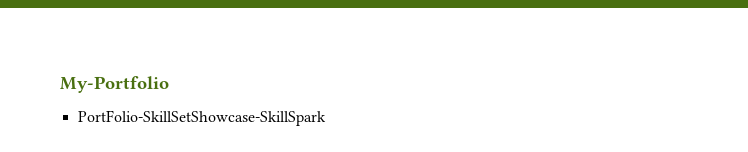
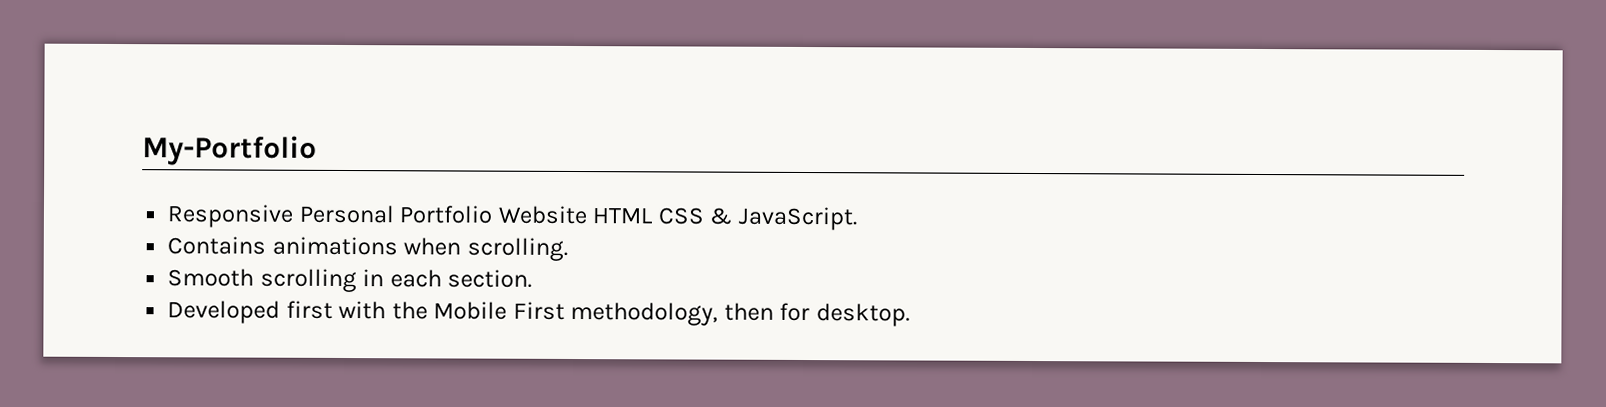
[77,110,326,126] PortFolio-SkillSetShowcase-SkillSpark -> [167,204,857,231] [167,236,568,261] [167,268,533,293] [167,300,910,327] Responsive Personal Portfolio Website HTML CSS & JavaScript. // Contains animations when scrolling. // Smooth scrolling in each section. // Developed first with the Mobile First methodology, then for desktop.

